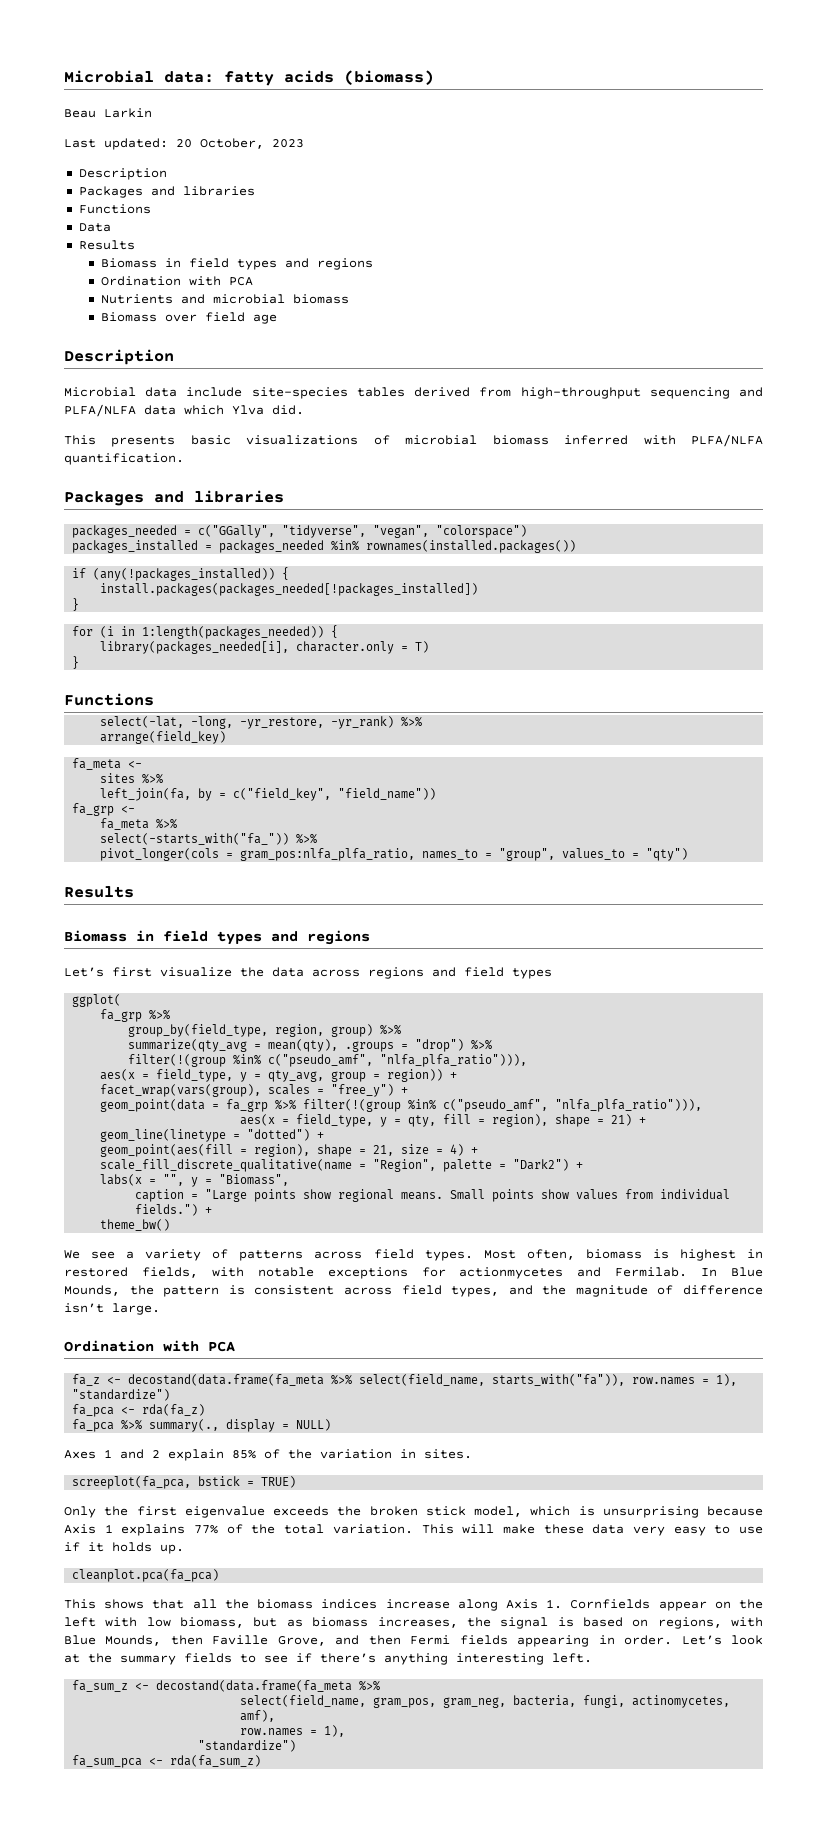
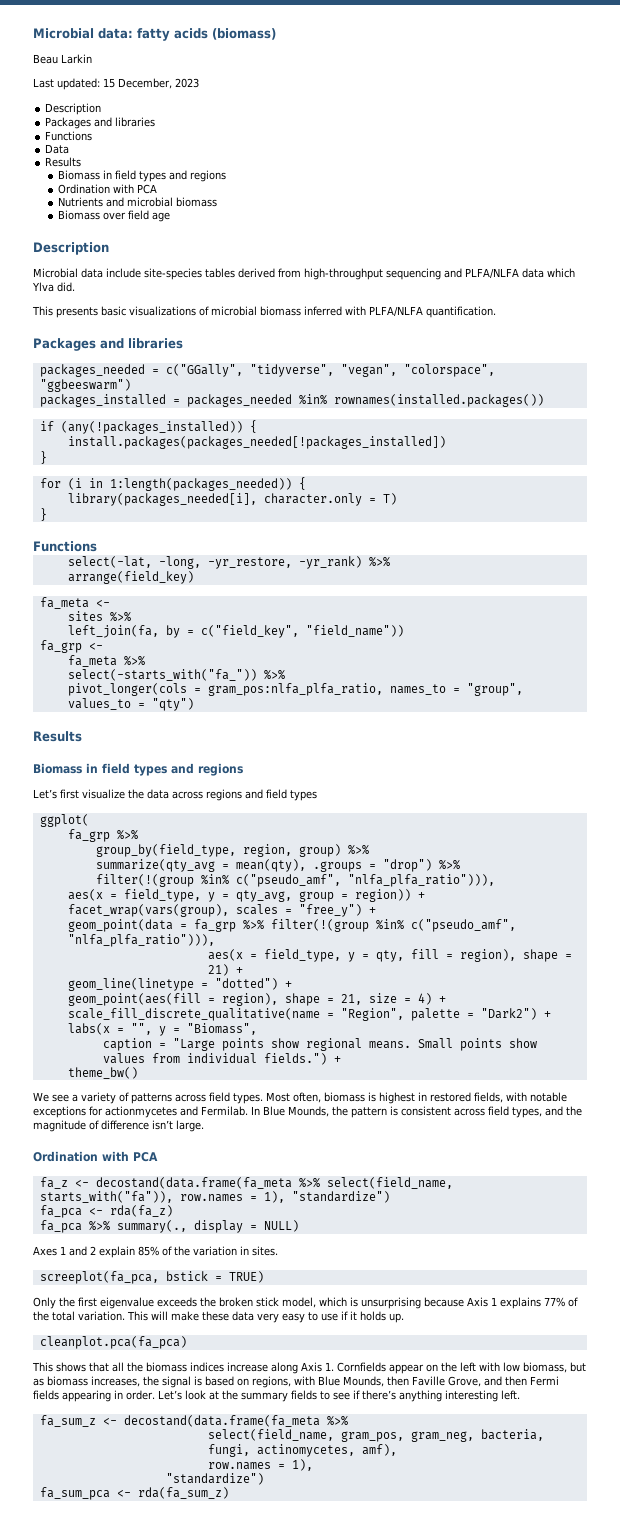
[176,138,264,149] 20 October, -> [103,78,172,89] 15 December,
[436,525,528,538] "colorspace") -> [403,364,495,377] [39,379,131,392] "colorspace", "ggbeeswarm")

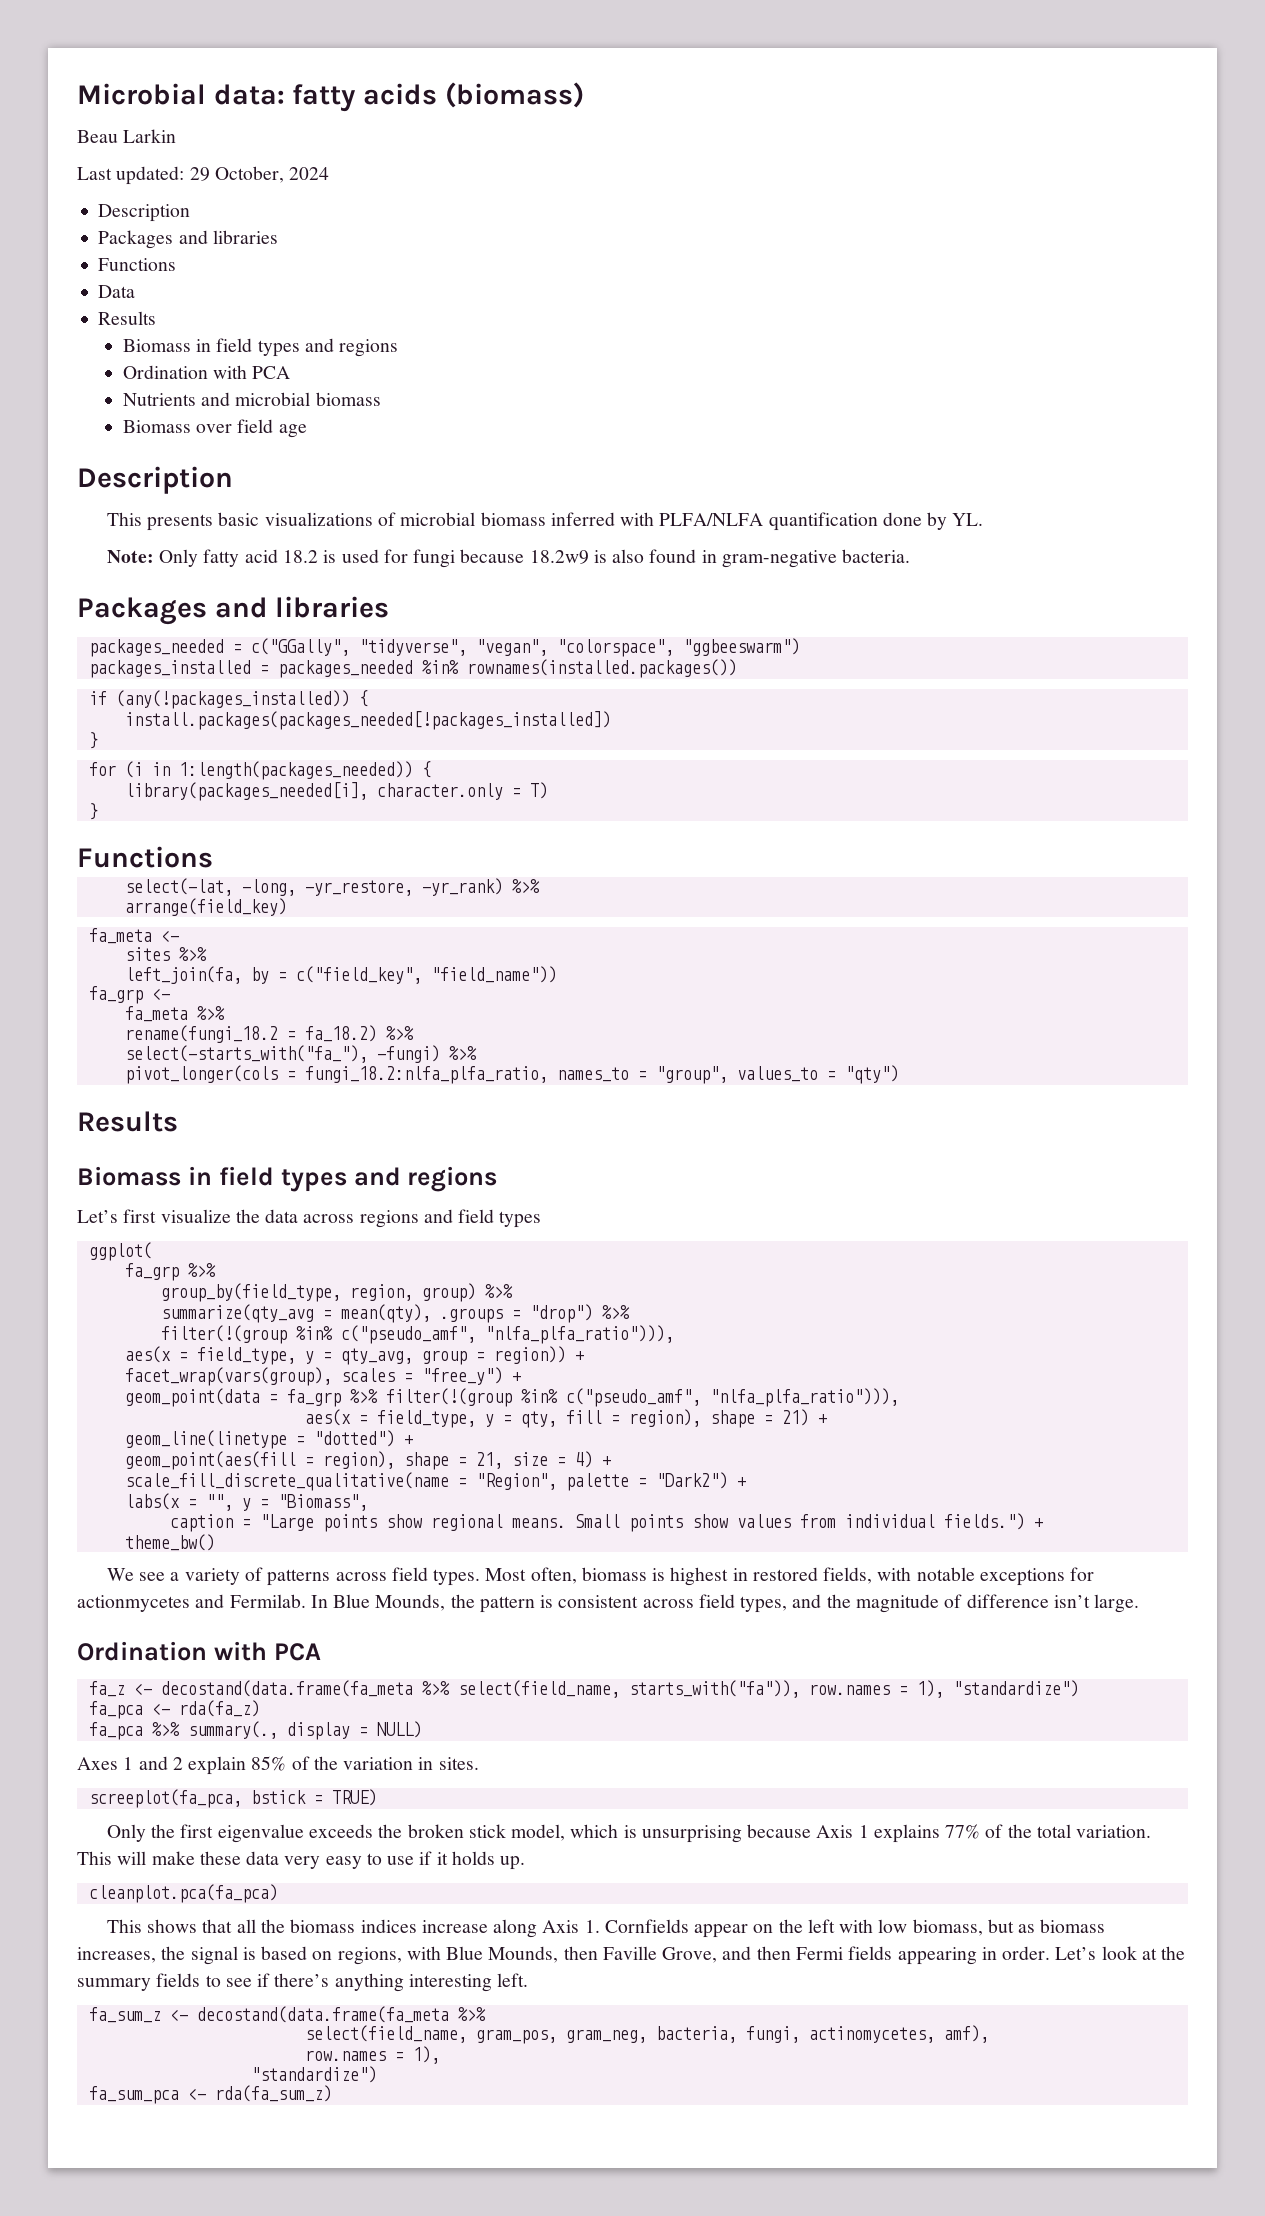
[103,78,199,89] 15 December, 2023 -> [189,166,330,183] 29 October, 2024
[33,268,575,280] [32,282,75,292] // Microbial data include site-species tables derived from high-throughput sequencing and PLFA/NLFA data which Ylva did. -> (233, 480) none
[426,306,496,318] quantification. -> [768,512,984,531] [106,549,911,568] quantification done by YL. // Note: Only fatty acid 18.2 is used for fungi because 18.2w9 is also found in gram-negative bacteria.
[67,669,257,681] select(-starts_with("fa_")) -> [124,1025,414,1043] [124,1045,440,1063] rename(fungi_18.2 = fa_18.2) %>% // select(-starts_with("fa_"), -fungi)
[207,683,383,696] gram_pos:nlfa_plfa_ratio, -> [304,1066,548,1084] fungi_18.2:nlfa_plfa_ratio,

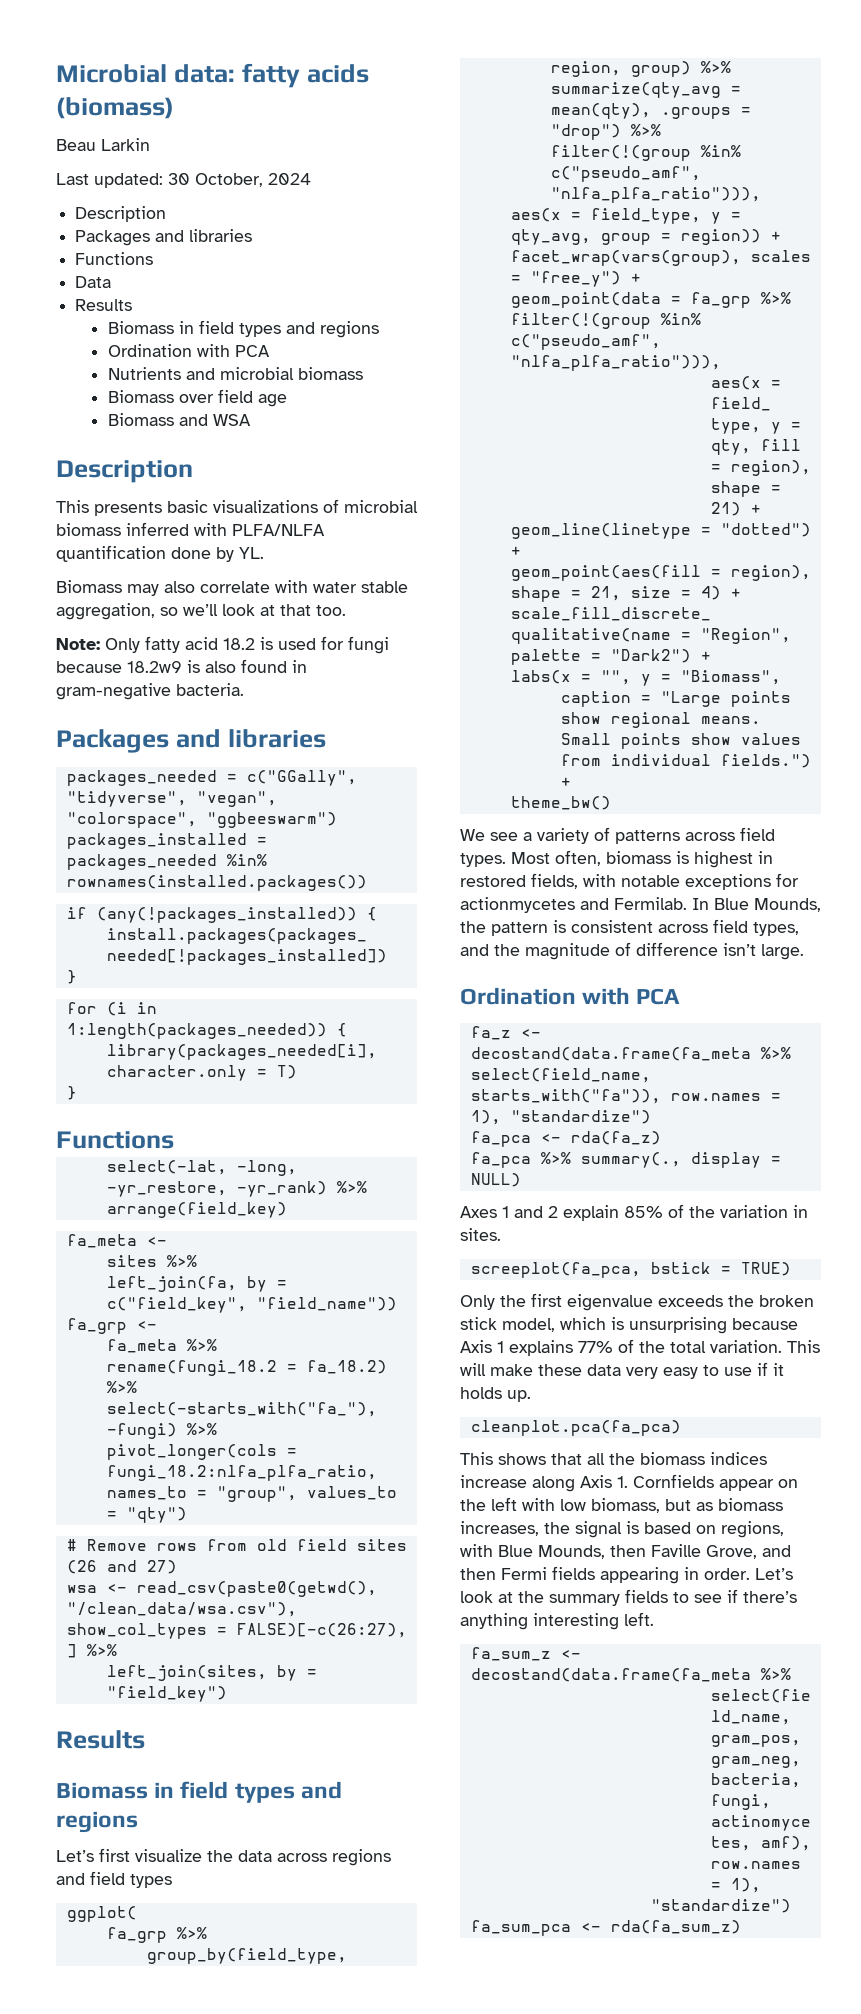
[189,167,210,181] 29 -> [168,173,190,185] 30
(307, 431) none -> [107,413,251,426] // Biomass and WSA
(984, 519) none -> [56,580,408,596] [56,603,346,620] // Biomass may also correlate with water stable aggregation, so we’ll look at that too.
(899, 1074) none -> [66,1539,407,1551] [66,1560,177,1574] [66,1581,377,1597] [66,1602,297,1617] [66,1623,407,1639] [66,1644,117,1658] [106,1665,317,1681] [106,1686,227,1702] // # Remove rows from old field sites (26 and 27) // wsa <- read_csv(paste0(getwd(), "/clean_data/wsa.csv"), show_col_types = FALSE)[-c(26:27), ] %>% // left_join(sites, by = "field_key")

